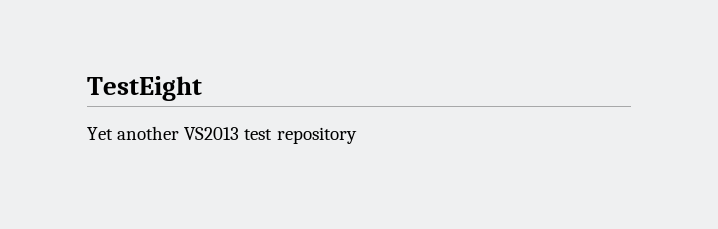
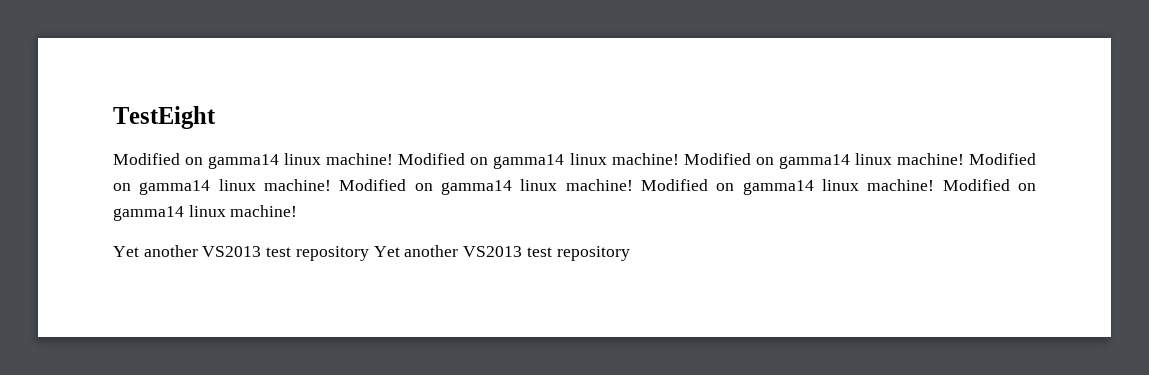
[87,126,357,144] // Yet another VS2013 test repository -> [113,153,1037,169] [113,179,1037,195] [113,205,298,221] [113,245,630,261] // Modified on gamma14 linux machine! Modified on gamma14 linux machine! Modified on gamma14 linux machine! Modified on gamma14 linux machine! Modified on gamma14 linux machine! Modified on gamma14 linux machine! Modified on gamma14 linux machine! // Yet another VS2013 test repository Yet another VS2013 test repository

